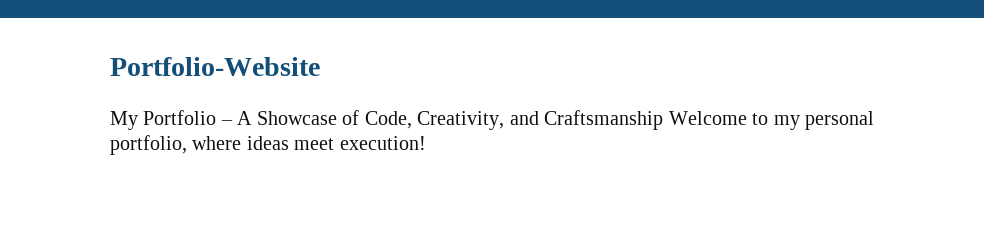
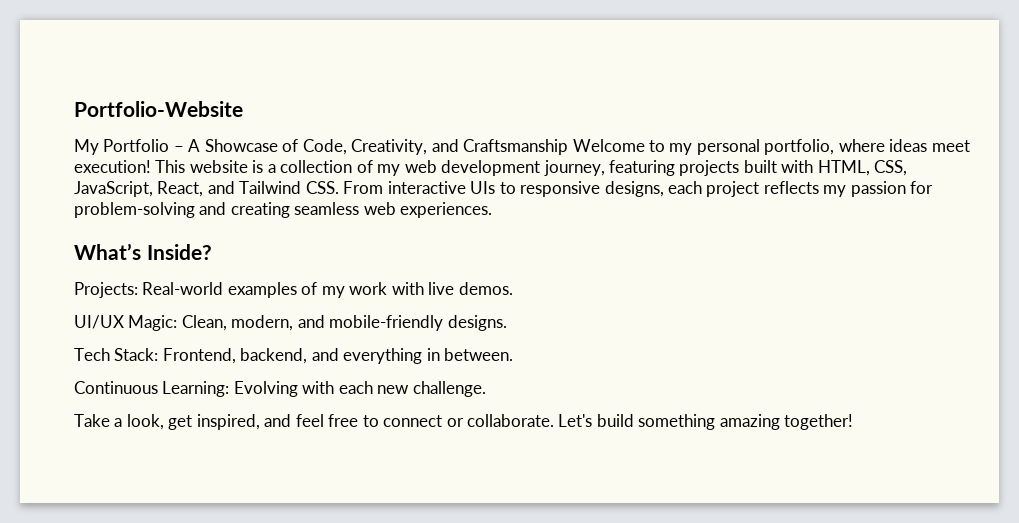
(426, 143) none -> [155,160,908,176] [74,181,934,197] [74,202,493,218] [74,243,212,260] [74,282,513,298] [74,315,507,331] [74,348,514,364] [74,381,486,397] [74,414,854,430] This website is a collection of my web development journey, featuring projects built with HTML, CSS, JavaScript, React, and Tailwind CSS. From interactive UIs to responsive designs, each project reflects my passion for problem-solving and creating seamless web experiences. // What’s Inside? // Projects: Real-world examples of my work with live demos. // UI/UX Magic: Clean, modern, and mobile-friendly designs. // Tech Stack: Frontend, backend, and everything in between. // Continuous Learning: Evolving with each new challenge. // Take a look, get inspired, and feel free to connect or collaborate. Let's build something amazing together!

